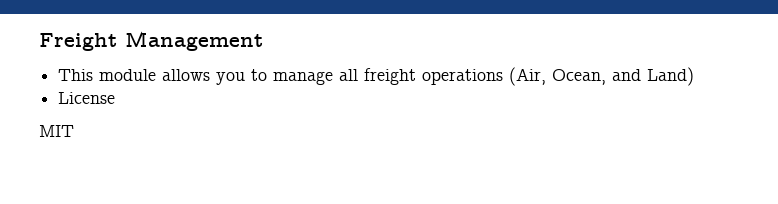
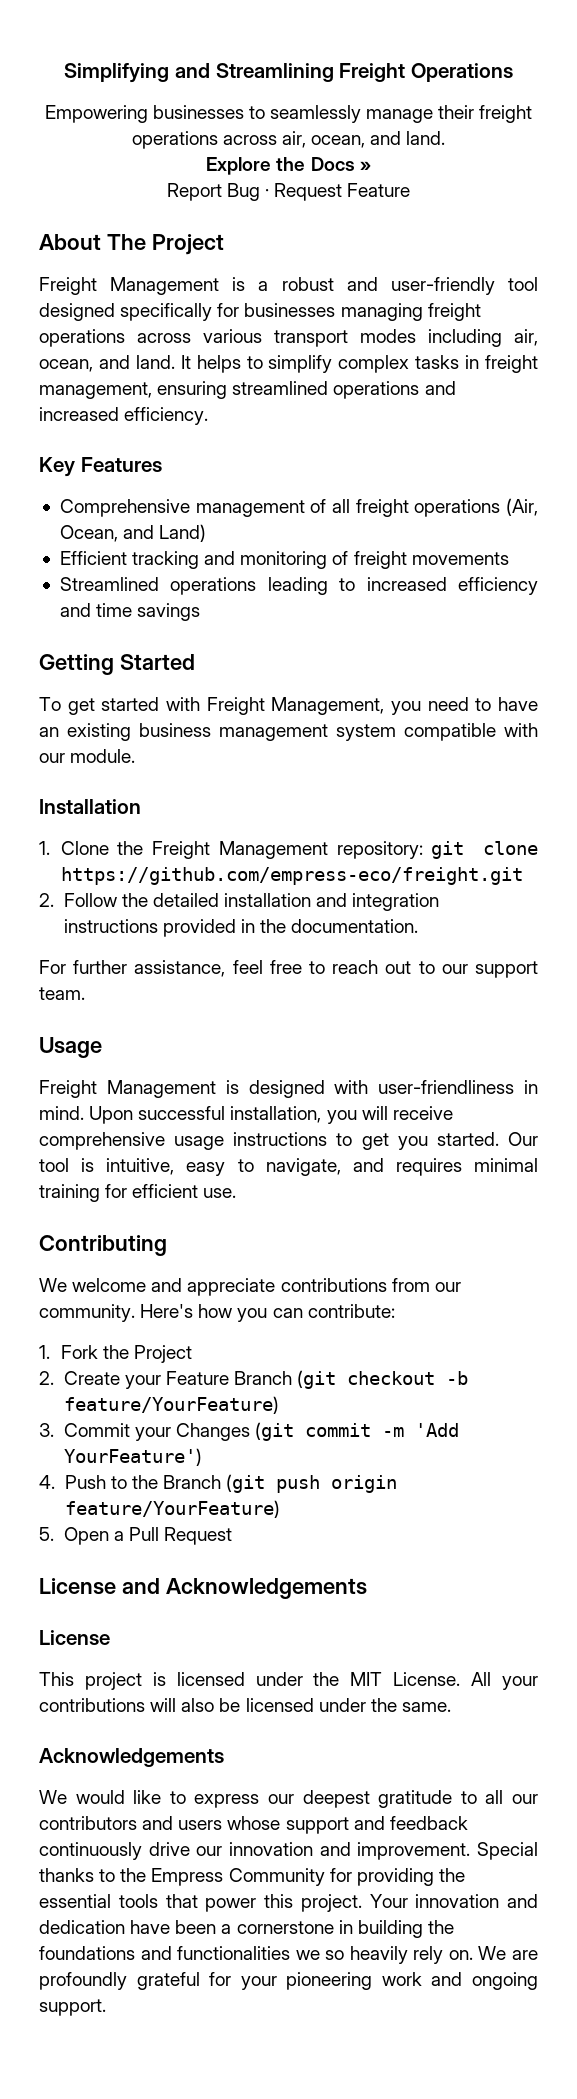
[39,31,263,51] [58,69,334,85] Freight Management // This module allows you to manage -> [64,63,513,83] [44,105,533,123] [131,131,446,149] [206,157,371,175] [166,183,411,201] [39,234,224,255] [39,277,538,295] [39,303,481,321] [39,329,538,347] [39,355,538,373] [39,381,456,399] [39,407,209,425] [39,457,162,477] [59,499,327,517] Simplifying and Streamlining Freight Operations // Empowering businesses to seamlessly manage their freight operations across air, ocean, and land. // Explore the Docs » // Report Bug · Request Feature // About The Project // Freight Management is a robust and user-friendly tool designed specifically for businesses managing freight operations across various transport modes including air, ocean, and land. It helps to simplify complex tasks in freight management, ensuring streamlined operations and increased efficiency. // Key Features // Comprehensive management of
[58,92,116,104] [39,125,74,137] License // MIT -> [59,551,509,569] [59,577,538,595] [59,603,201,621] [39,654,195,675] [39,697,538,715] [39,723,538,741] [39,749,136,763] [39,799,141,814] [39,841,538,859] [60,867,523,885] [39,893,440,911] [63,919,419,937] [39,960,538,978] [39,987,85,1000] [39,1037,102,1058] [39,1080,538,1098] [39,1106,453,1124] [39,1132,538,1150] [39,1158,538,1176] [39,1184,237,1202] [39,1235,167,1256] [39,1278,461,1296] [39,1304,395,1322] [39,1345,192,1363] [39,1370,469,1389] [63,1396,279,1414] [39,1422,459,1441] [63,1448,202,1466] [39,1474,398,1493] [64,1500,280,1518] [39,1527,232,1545] [39,1578,367,1599] [39,1630,110,1645] [39,1672,539,1690] [39,1698,451,1712] [39,1748,224,1767] [39,1790,538,1808] [39,1816,468,1834] [39,1842,539,1860] [39,1868,465,1886] [39,1894,538,1912] [39,1920,454,1938] [39,1946,538,1964] [39,1972,538,1990] [39,1999,106,2016] Efficient tracking and monitoring of freight movements // Streamlined operations leading to increased efficiency and time savings // Getting Started // To get started with Freight Management, you need to have an existing business management system compatible with our module. // Installation // 1. Clone the Freight Management repository: git clone https://github.com/empress-eco/freight.git // 2. Follow the detailed installation and integration instructions provided in the documentation. // For further assistance, feel free to reach out to our support team. // Usage // Freight Management is designed with user-friendliness in mind. Upon successful installation, you will receive comprehensive usage instructions to get you started. Our tool is intuitive, easy to navigate, and requires minimal training for efficient use. // Contributing // We welcome and appreciate contributions from our community. Here's how you can contribute: // 1. Fork the Project // 2. Create your Feature Branch (git checkout -b feature/YourFeature) // 3. Commit your Changes (git commit -m 'Add YourFeature') // 4. Push to the Branch (git push origin feature/YourFeature) // 5. Open a Pull Request // License and Acknowledgements // License // This project is licensed under the MIT License. All your contributions will also be licensed under the same. // Acknowledgements // We would like to express our deepest gratitude to all our contributors and users whose support and feedback continuously drive our innovation and improvement. Special thanks to the Empress Community for providing the essential tools that power this project. Your innovation and dedication have been a cornerstone in building the foundations and functionalities we so heavily rely on. We are profoundly grateful for your pioneering work and ongoing support.

